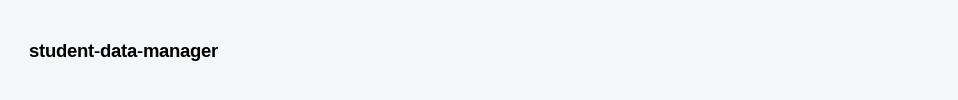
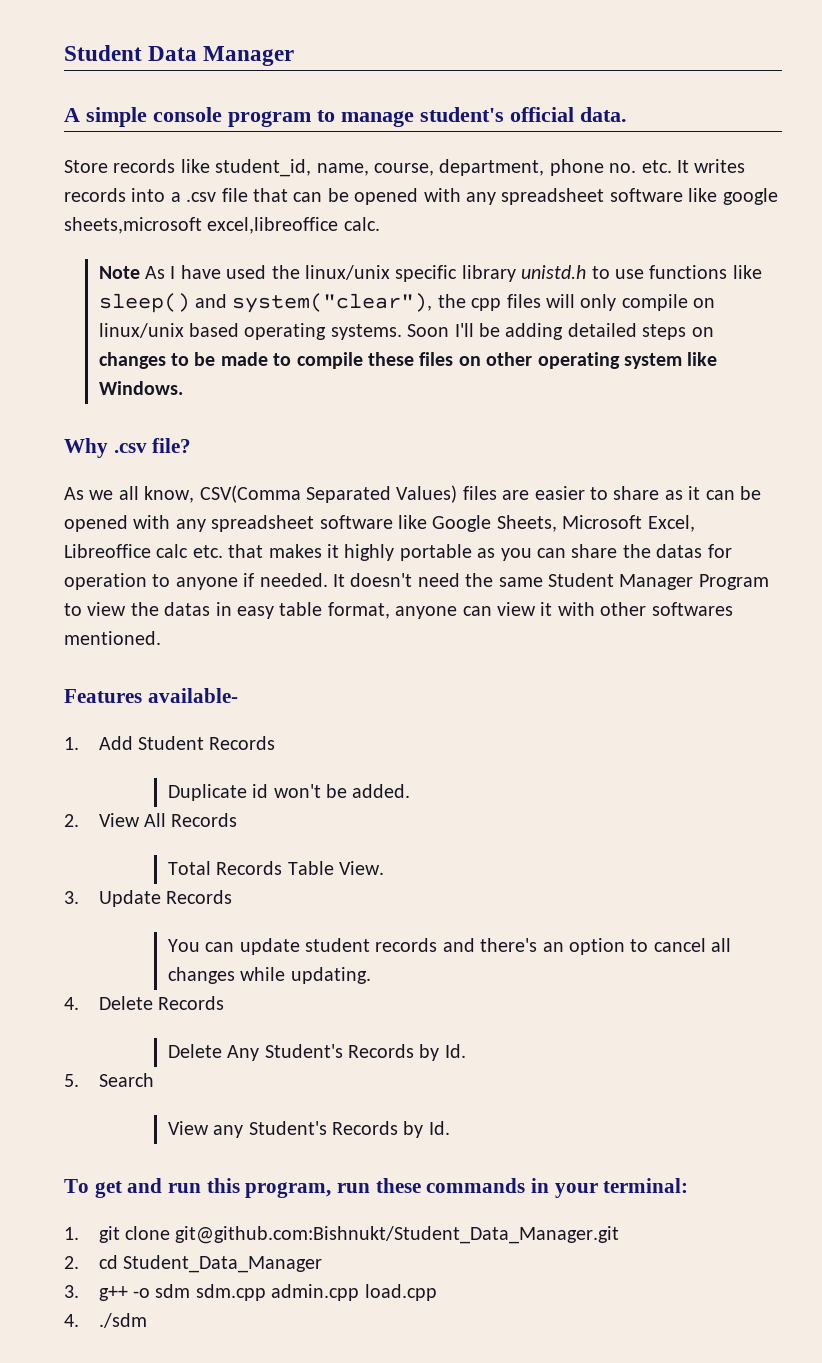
[29,44,218,61] student-data-manager -> [64,45,295,66] [64,107,627,127] [64,159,746,177] [64,188,778,205] [64,217,380,234] [98,265,762,282] [98,293,716,313] [98,323,714,340] [98,352,718,369] [98,381,183,395] [64,438,192,458] [64,485,761,503] [64,515,695,532] [64,544,732,561] [64,573,769,590] [64,602,733,619] [64,631,161,645] [64,688,238,703] [64,736,276,750] [167,784,411,801] [64,813,238,827] [167,861,384,875] [64,890,232,907] [167,938,732,955] [167,967,371,984] [64,996,224,1010] [167,1044,466,1061] [64,1073,154,1087] [167,1121,450,1138] [64,1178,689,1198] [64,1226,620,1244] [64,1255,322,1273] [64,1284,437,1301] [64,1313,147,1328] Student Data Manager // A simple console program to manage student's official data. // Store records like student_id, name, course, department, phone no. etc. It writes records into a .csv file that can be opened with any spreadsheet software like google sheets,microsoft excel,libreoffice calc. // Note As I have used the linux/unix specific library unistd.h to use functions like sleep() and system("clear"), the cpp files will only compile on linux/unix based operating systems. Soon I'll be adding detailed steps on changes to be made to compile these files on other operating system like Windows. // Why .csv file? // As we all know, CSV(Comma Separated Values) files are easier to share as it can be opened with any spreadsheet software like Google Sheets, Microsoft Excel, Libreoffice calc etc. that makes it highly portable as you can share the datas for operation to anyone if needed. It doesn't need the same Student Manager Program to view the datas in easy table format, anyone can view it with other softwares mentioned. // Features available- // 1. Add Student Records // Duplicate id won't be added. // 2. View All Records // Total Records Table View. // 3. Update Records // You can update student records and there's an option to cancel all changes while updating. // 4. Delete Records // Delete Any Student's Records by Id. // 5. Search // View any Student's Records by Id. // To get and run this program, run these commands in your terminal: // 1. git clone git@github.com:Bishnukt/Student_Data_Manager.git // 2. cd Student_Data_Manager // 3. g++ -o sdm sdm.cpp admin.cpp load.cpp // 4. ./sdm

